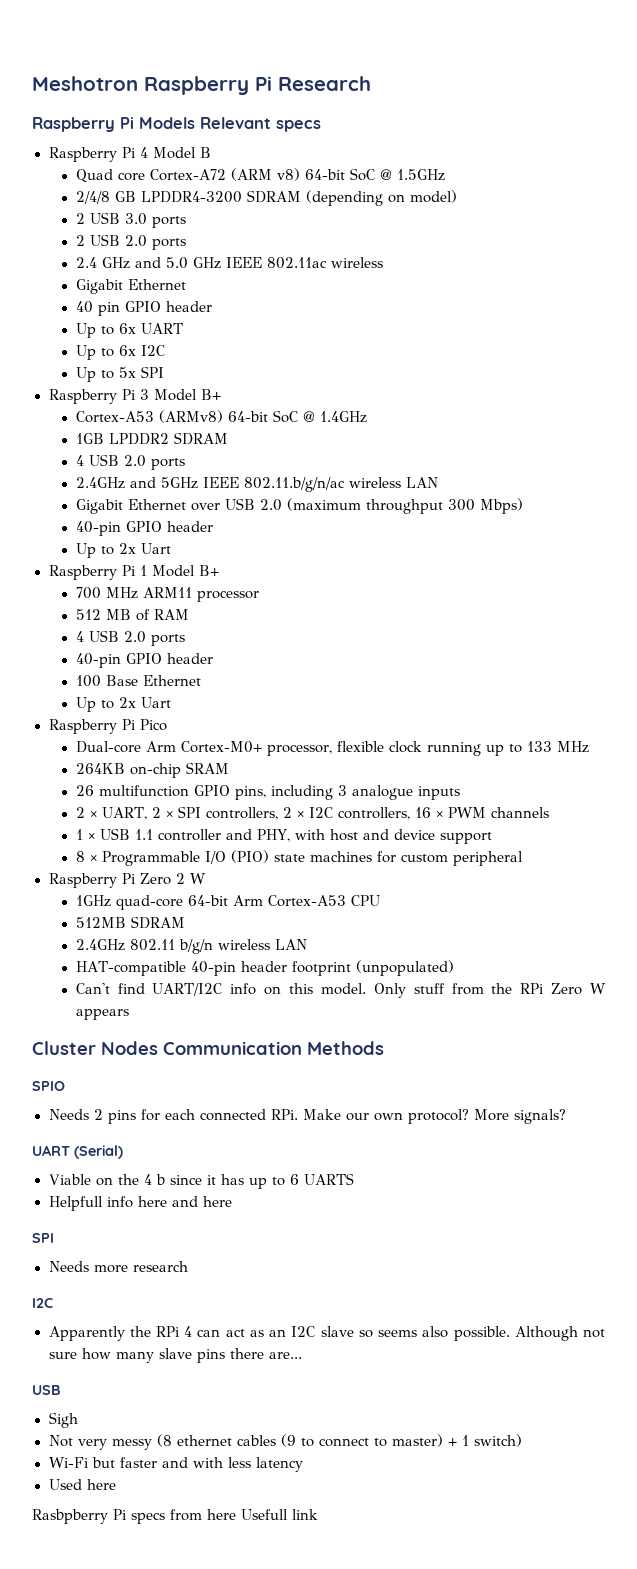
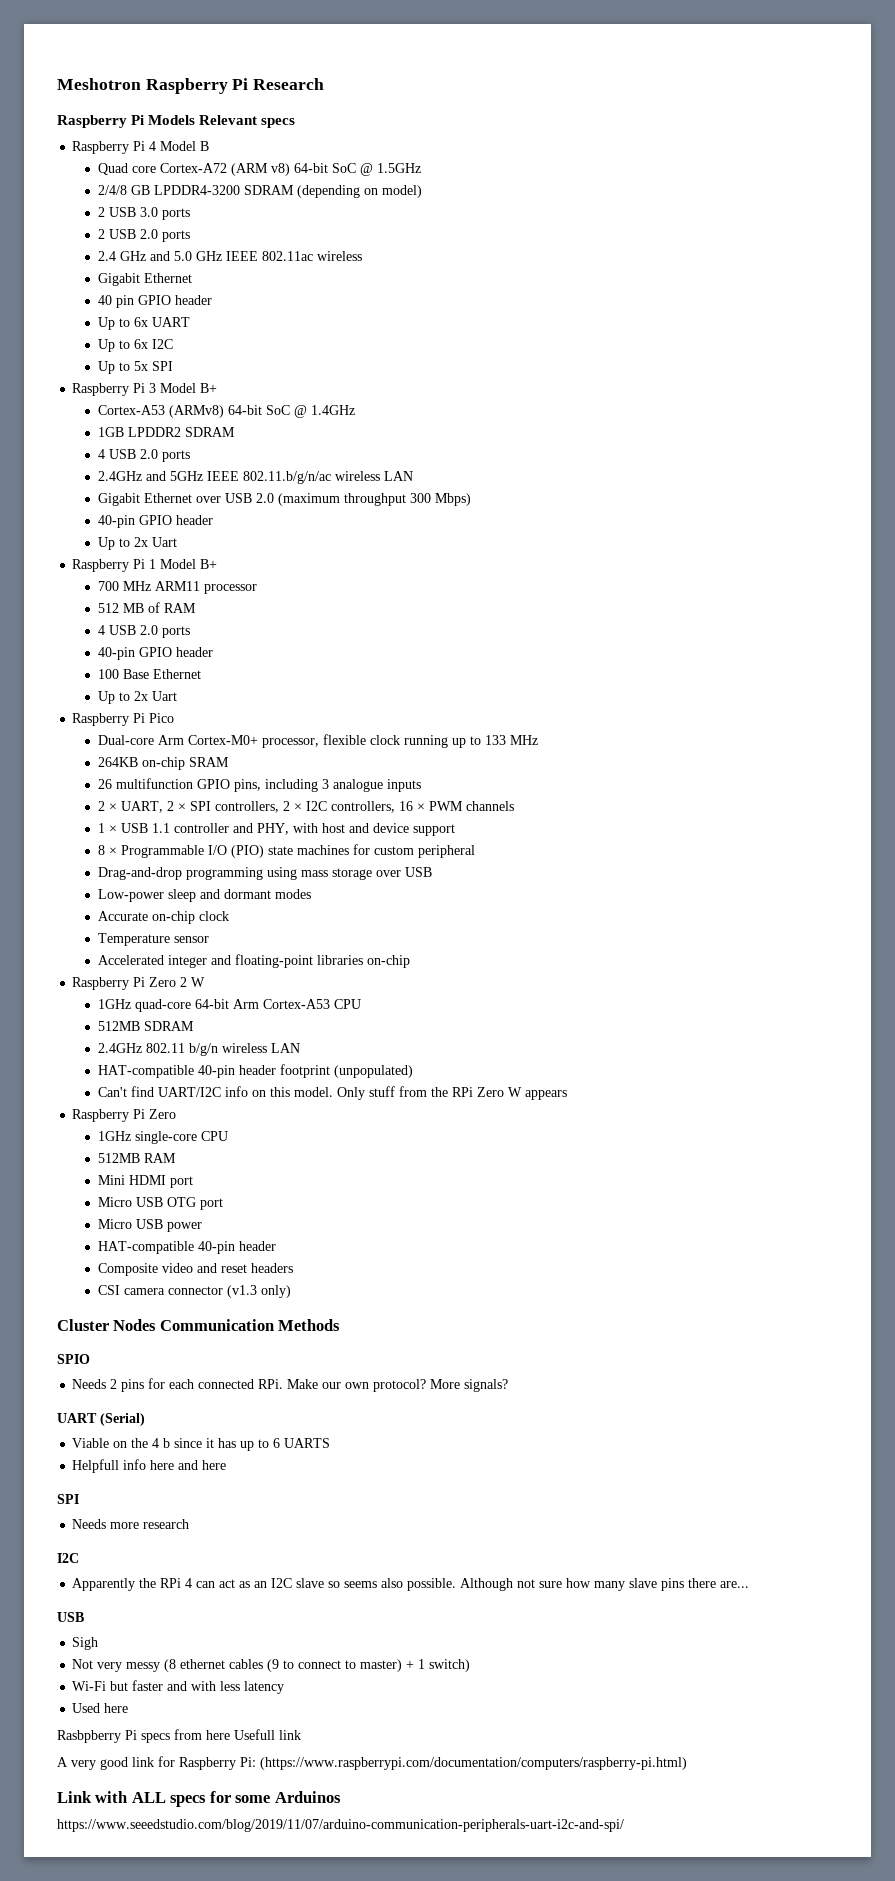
(523, 858) none -> [97,867,432,880] [97,889,311,902] [97,911,229,924] [97,933,209,946] [97,954,410,968] // Drag-and-drop programming using mass storage over USB // Low-power sleep and dormant modes // Accurate on-chip clock // Temperature sensor // Accelerated integer and floating-point libraries on-chip
(129, 1014) none -> [72,1109,177,1122] [97,1131,228,1144] [97,1153,176,1163] [97,1175,193,1188] [97,1197,223,1210] [97,1219,202,1232] [97,1241,276,1254] [97,1263,293,1276] [97,1285,291,1298] // Raspberry Pi Zero // 1GHz single-core CPU // 512MB RAM // Mini HDMI port // Micro USB OTG port // Micro USB power // HAT-compatible 40-pin header // Composite video and reset headers // CSI camera connector (v1.3 only)
(318, 1514) none -> [57,1756,687,1770] [57,1791,341,1807] [57,1819,624,1832] // A very good link for Raspberry Pi: (https://www.raspberrypi.com/documentation/computers/raspberry-pi.html) // Link with ALL specs for some Arduinos // https://www.seeedstudio.com/blog/2019/11/07/arduino-communication-peripherals-uart-i2c-and-spi/

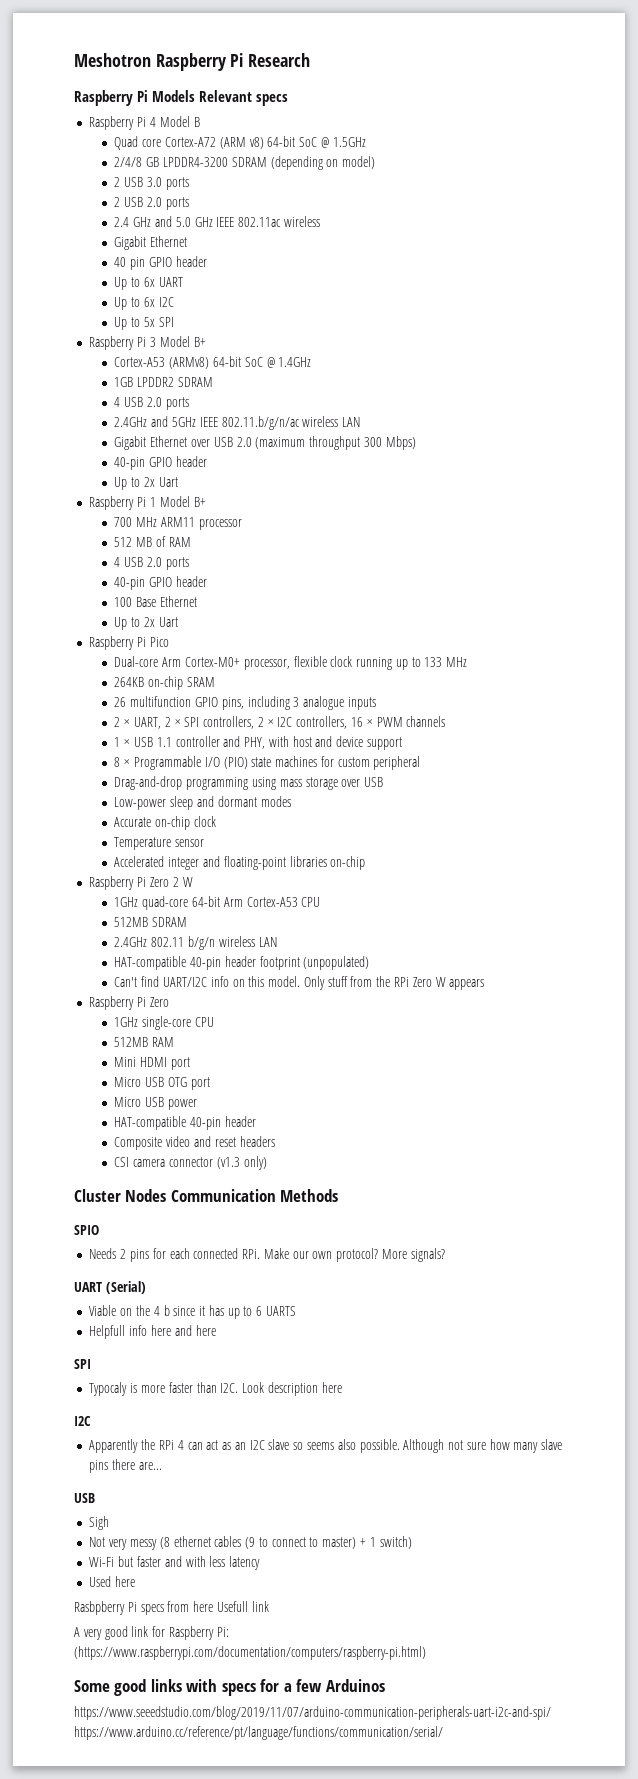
[72,1519,190,1529] Needs more research -> [89,1382,342,1396] Typocaly is more faster than I2C. Look description here
[57,1791,271,1807] Link with ALL specs for some -> [74,1679,323,1696] Some good links with specs for a few
(624, 1825) none -> [74,1726,443,1740] https://www.arduino.cc/reference/pt/language/functions/communication/serial/

